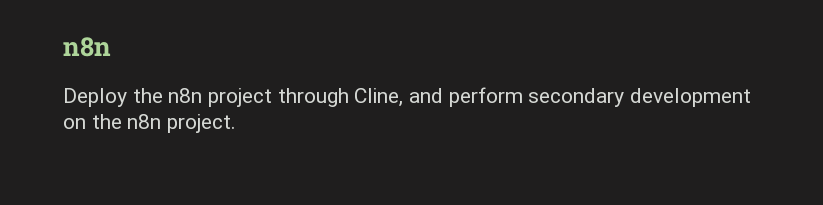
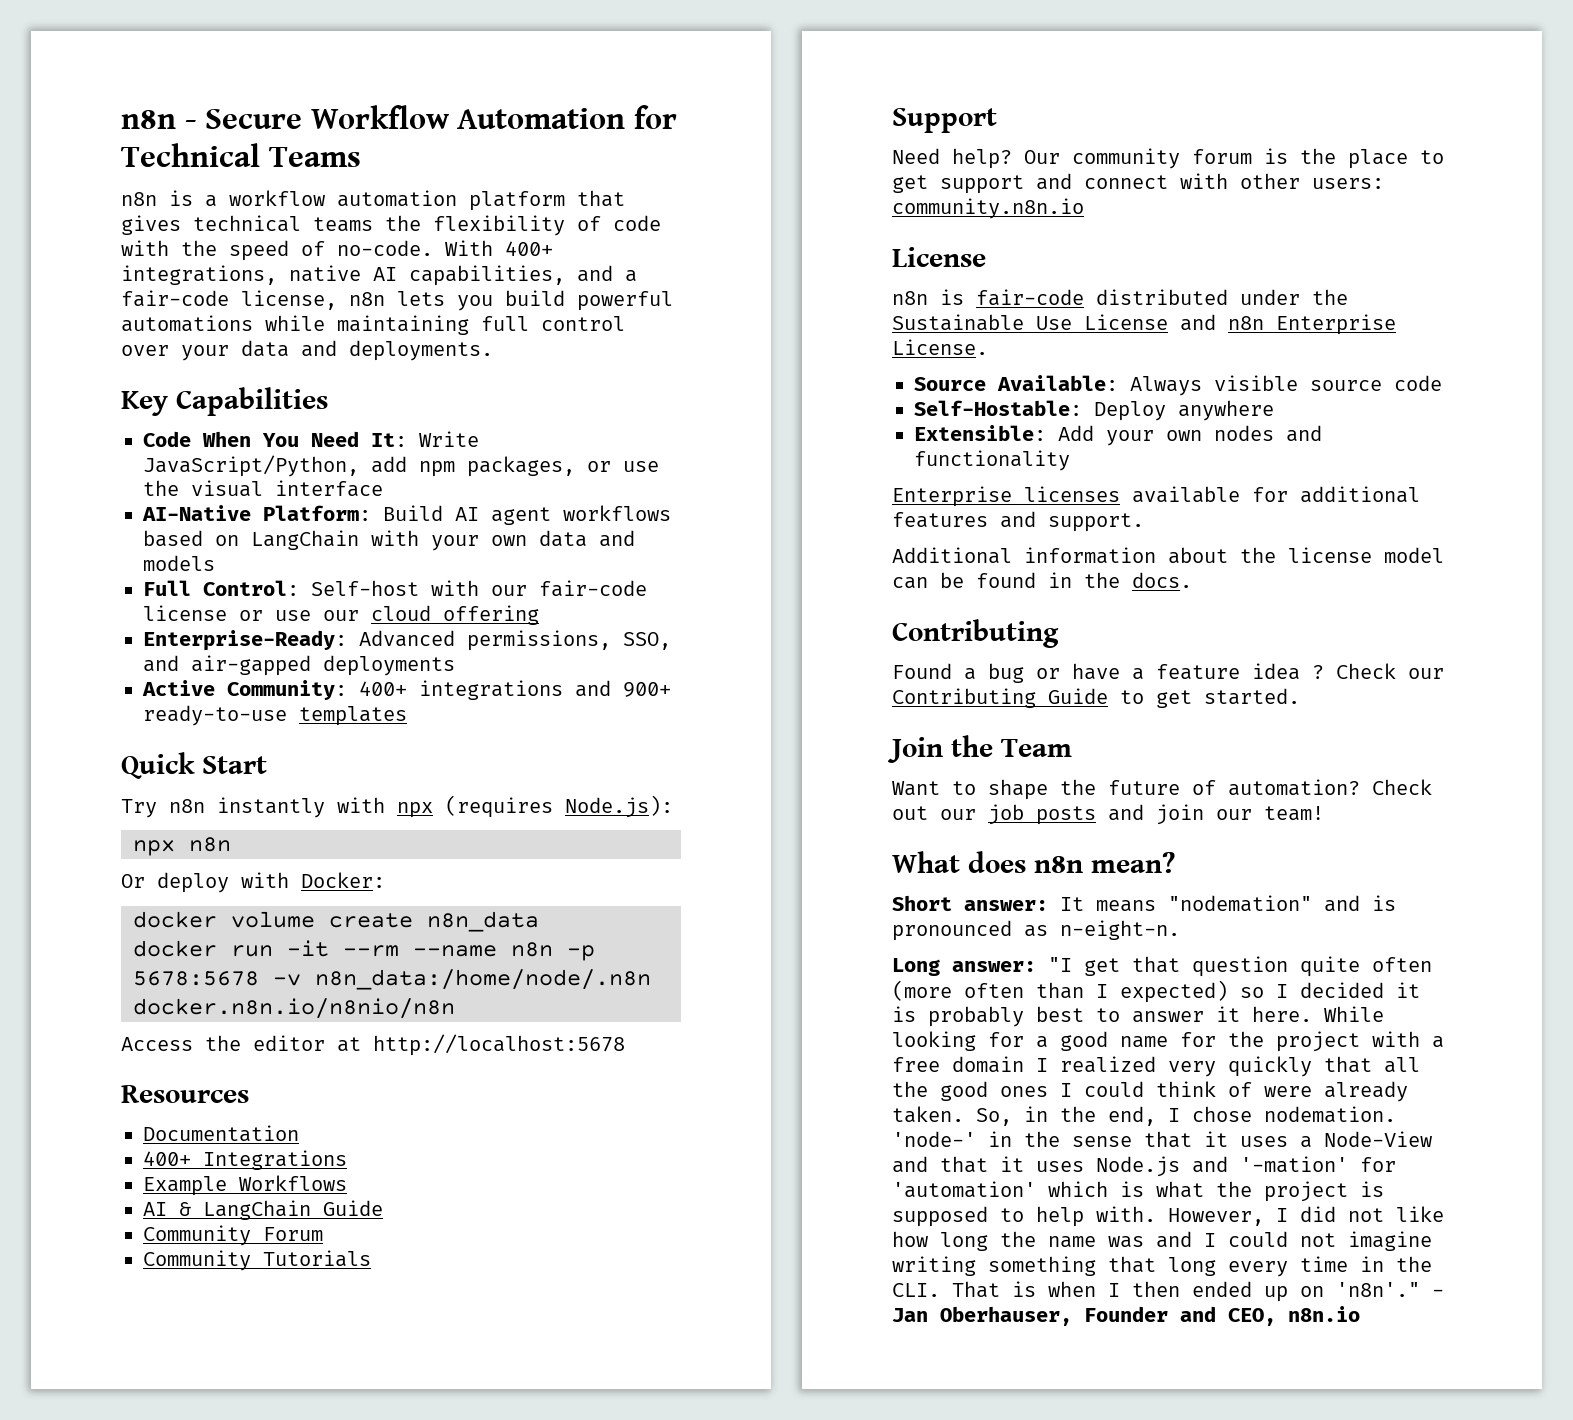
[63,37,111,57] [63,87,752,107] [63,114,237,133] n8n // Deploy the n8n project through Cline, and perform secondary development on the n8n project. -> [121,105,677,129] [121,143,361,167] [121,190,625,211] [121,215,661,236] [121,240,553,261] [121,265,637,286] [121,290,673,311] [121,315,625,335] [121,340,493,361] [121,387,328,416] [143,431,479,447] [143,455,659,477] [143,480,383,497] [142,505,671,525] [143,530,635,551] [143,555,215,571] [143,580,647,597] [143,605,539,625] [143,630,671,651] [143,655,455,676] [142,680,671,700] [143,705,407,726] [121,752,267,779] [121,795,673,818] [133,837,231,856] [121,872,385,893] [133,911,539,932] [133,940,595,961] [133,969,651,990] [133,998,455,1019] [121,1034,625,1056] [121,1085,249,1103] [143,1125,299,1142] [143,1150,347,1170] [143,1175,347,1196] [143,1200,383,1220] [143,1225,323,1246] [143,1250,371,1271] [892,108,997,133] [892,148,1444,169] [892,173,1384,194] [892,198,1084,219] [892,247,986,267] [892,289,1348,306] [892,314,1396,335] [892,339,988,355] [914,375,1442,396] [914,400,1274,421] [914,425,1322,446] [914,450,1070,471] [892,486,1420,507] [892,511,1144,532] [892,547,1444,564] [892,572,1192,589] [892,619,1059,648] [892,663,1444,683] [892,688,1300,708] [887,735,1072,763] [892,779,1432,800] [892,804,1324,825] [892,851,1175,873] [892,895,1396,912] [892,920,1180,941] [892,956,1432,977] [892,980,1420,1003] [892,1006,1384,1027] [892,1031,1444,1052] [892,1056,1420,1077] [892,1081,1408,1102] [892,1106,1396,1126] [892,1131,1432,1148] [892,1156,1396,1177] [892,1181,1384,1202] [892,1206,1444,1227] [892,1231,1432,1251] [892,1256,1432,1277] [892,1281,1444,1302] [892,1306,1360,1326] n8n - Secure Workflow Automation for Technical Teams // n8n is a workflow automation platform that gives technical teams the flexibility of code with the speed of no-code. With 400+ integrations, native AI capabilities, and a fair-code license, n8n lets you build powerful automations while maintaining full control over your data and deployments. // Key Capabilities // Code When You Need It: Write JavaScript/Python, add npm packages, or use the visual interface // AI-Native Platform: Build AI agent workflows based on LangChain with your own data and models // Full Control: Self-host with our fair-code license or use our cloud offering // Enterprise-Ready: Advanced permissions, SSO, and air-gapped deployments // Active Community: 400+ integrations and 900+ ready-to-use templates // Quick Start // Try n8n instantly with npx (requires Node.js): // npx n8n // Or deploy with Docker: // docker volume create n8n_data // docker run -it --rm --name n8n -p 5678:5678 -v n8n_data:/home/node/.n8n docker.n8n.io/n8nio/n8n // Access the editor at http://localhost:5678 // Resources // Documentation // 400+ Integrations // Example Workflows // AI & LangChain Guide // Community Forum // Community Tutorials // Support // Need help? Our community forum is the place to get support and connect with other users: community.n8n.io // License // n8n is fair-code distributed under the Sustainable Use License and n8n Enterprise License. // Source Available: Always visible source code // Self-Hostable: Deploy anywhere // Extensible: Add your own nodes and functionality // Enterprise licenses available for additional features and support. // Additional information about the license model can be found in the docs. // Contributing // Found a bug or have a feature idea ? Check our Contributing Guide to get started. // Join the Team // Want to shape the future of automation? Check out our job posts and join our team! // What does n8n mean? // Short answer: It means "nodemation" and is pronounced as n-eight-n. // Long answer: "I get that question quite often (more often than I expected) so I decided it is probably best to answer it here. While looking for a good name for the project with a free domain I realized very quickly that all the good ones I could think of were already taken. So, in the end, I chose nodemation. 'node-' in the sense that it uses a Node-View and that it uses Node.js and '-mation' for 'automation' which is what the project is supposed to help with. However, I did not like how long the name was and I could not imagine writing something that long every time in the CLI. That is when I then ended up on 'n8n'." - Jan Oberhauser, Founder and CEO, n8n.io

